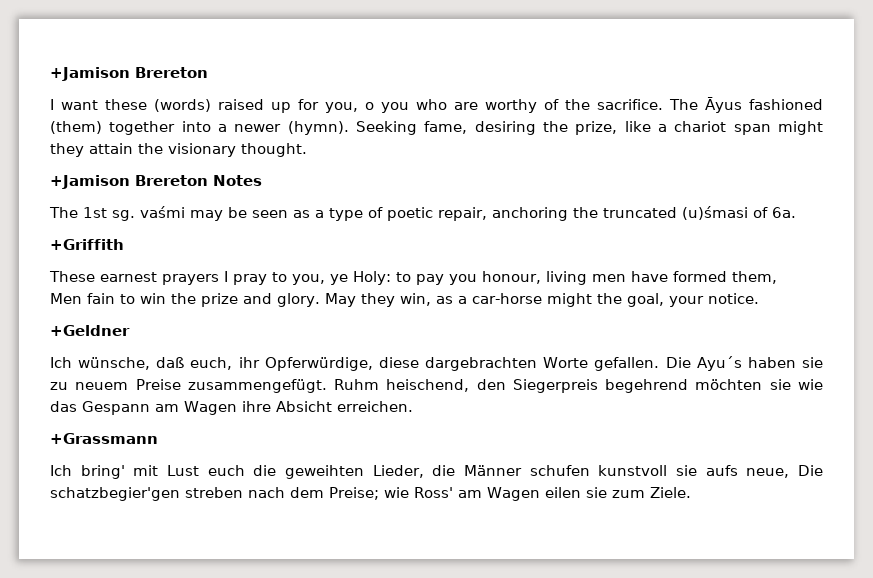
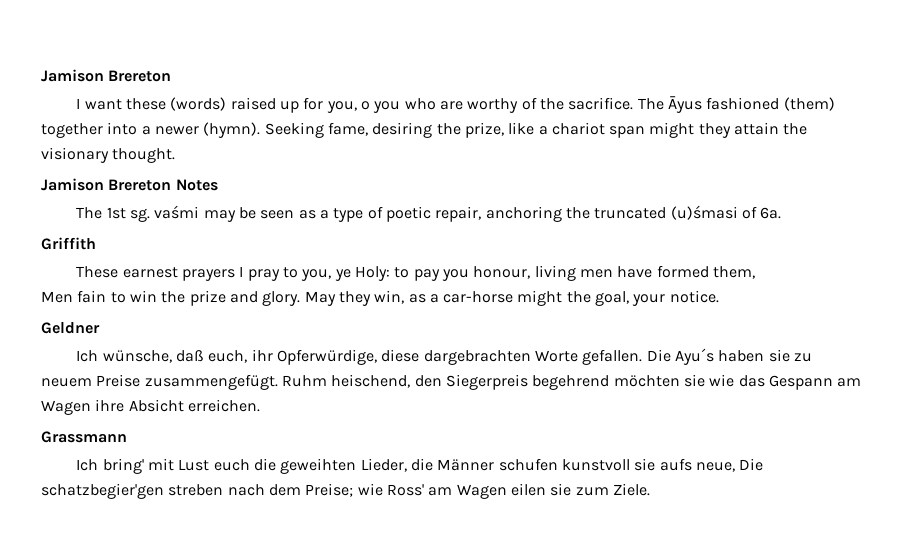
[50,67,130,81] +Jamison -> [41,69,104,82] Jamison
[50,175,130,189] +Jamison -> [41,178,104,191] Jamison
[50,239,124,250] +Griffith -> [41,237,96,250] Griffith
[50,325,130,336] +Geldner -> [41,322,100,334] Geldner
[50,433,158,444] +Grassmann -> [41,431,127,443] Grassmann

